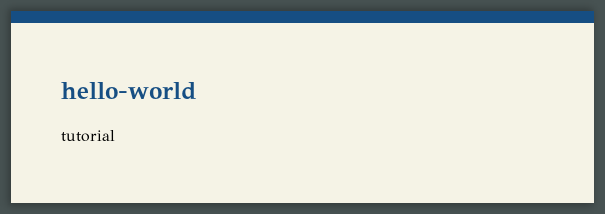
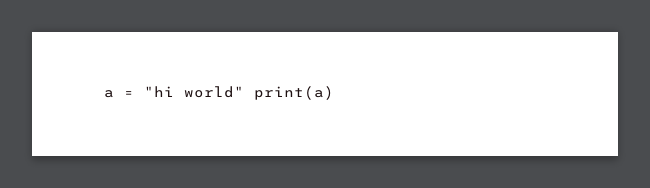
[61,82,197,100] [61,130,115,142] hello-world // tutorial -> [104,86,334,100] a = "hi world" print(a)

